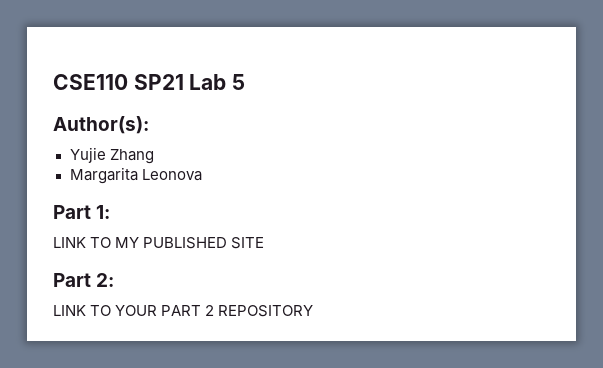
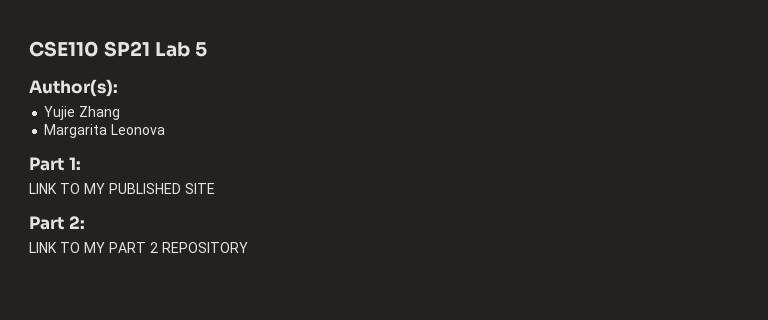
[115,305,158,316] YOUR -> [84,242,105,253] MY

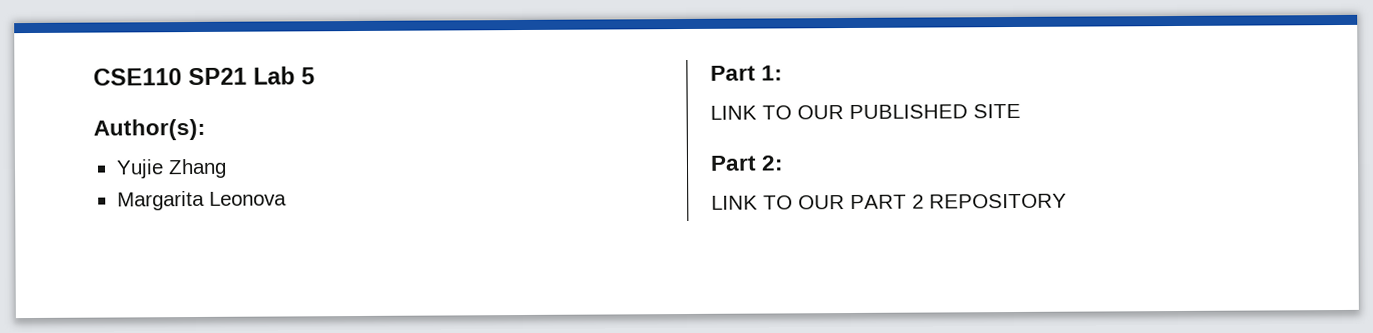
[84,183,105,194] MY -> [797,105,844,120] OUR
[84,242,105,253] MY -> [798,195,845,210] OUR

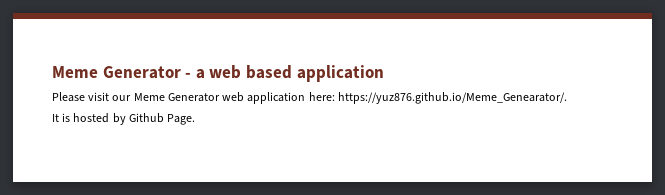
[93,66,315,86] [93,118,206,141] [115,158,227,179] [116,190,287,211] [710,65,784,81] [710,103,1021,120] [710,155,785,171] [711,193,1067,210] CSE110 SP21 Lab 5 // Author(s): // Yujie Zhang // Margarita Leonova // Part 1: // LINK TO OUR PUBLISHED SITE // Part 2: // LINK TO OUR PART 2 REPOSITORY -> [52,65,384,82] [52,92,567,104] [52,113,196,125] Meme Generator - a web based application // Please visit our Meme Generator web application here: https://yuz876.github.io/Meme_Genearator/. // It is hosted by Github Page.

